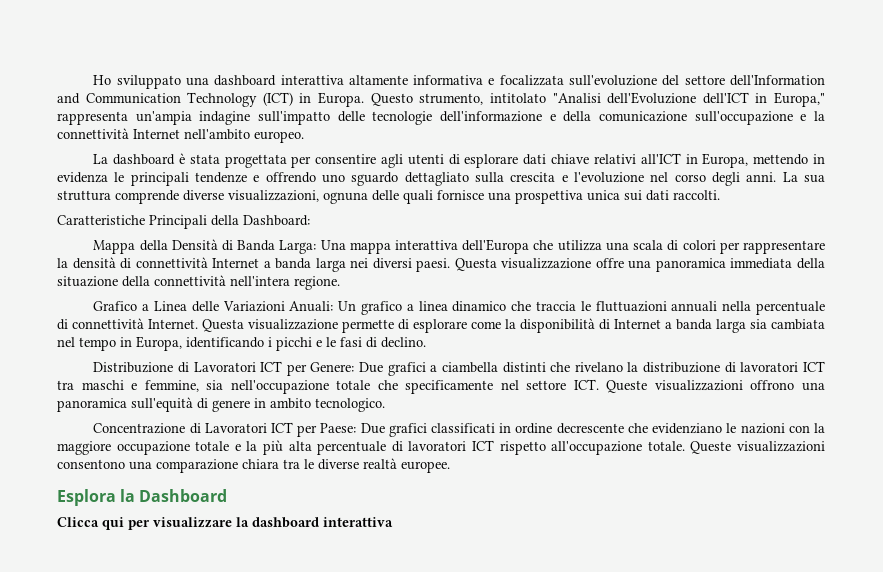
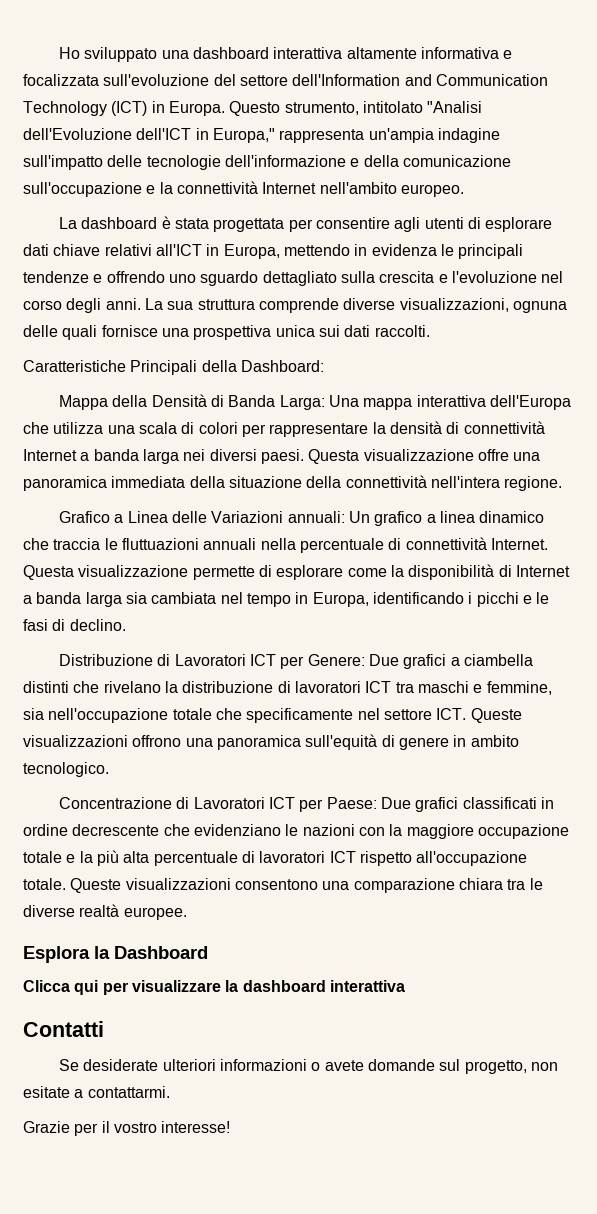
[289,301,334,312] Anuali: -> [287,511,345,523] annuali:
(393, 522) none -> [23,1021,104,1037] [59,1059,558,1074] [23,1086,170,1098] [23,1121,231,1136] // Contatti // Se desiderate ulteriori informazioni o avete domande sul progetto, non esitate a contattarmi. // Grazie per il vostro interesse!

